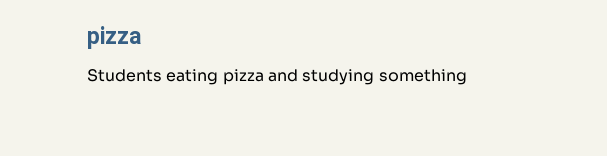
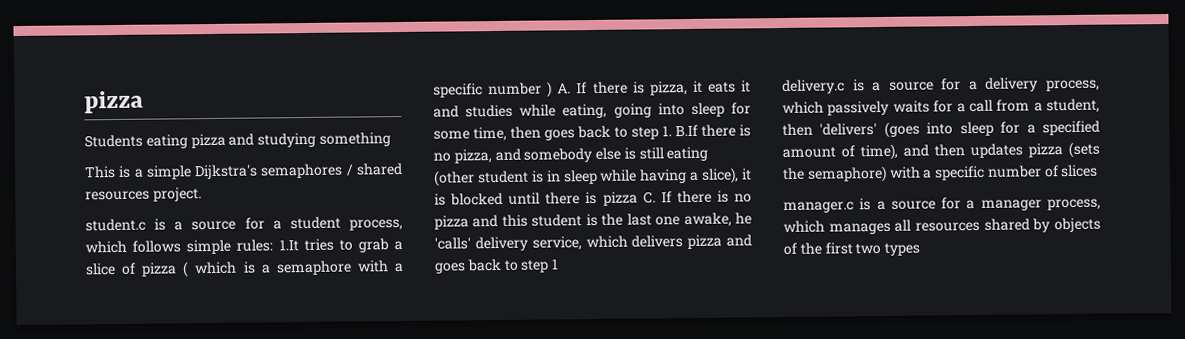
(467, 77) none -> [84,162,403,180] [85,187,202,202] [85,216,403,232] [85,238,403,255] [85,260,404,278] [433,80,751,98] [433,102,751,119] [433,124,751,142] [433,146,709,164] [434,167,752,187] [434,190,752,206] [434,212,752,230] [434,234,752,252] [434,258,560,274] [782,77,1100,95] [782,98,1100,116] [782,120,1100,138] [782,141,1100,161] [782,164,1099,183] [783,197,1101,214] [783,217,1101,235] [783,242,921,256] // This is a simple Dijkstra's semaphores / shared resources project. // student.c is a source for a student process, which follows simple rules: 1.It tries to grab a slice of pizza ( which is a semaphore with a specific number ) A. If there is pizza, it eats it and studies while eating, going into sleep for some time, then goes back to step 1. B.If there is no pizza, and somebody else is still eating (other student is in sleep while having a slice), it is blocked until there is pizza C. If there is no pizza and this student is the last one awake, he 'calls' delivery service, which delivers pizza and goes back to step 1 // delivery.c is a source for a delivery process, which passively waits for a call from a student, then 'delivers' (goes into sleep for a specified amount of time), and then updates pizza (sets the semaphore) with a specific number of slices // manager.c is a source for a manager process, which manages all resources shared by objects of the first two types

